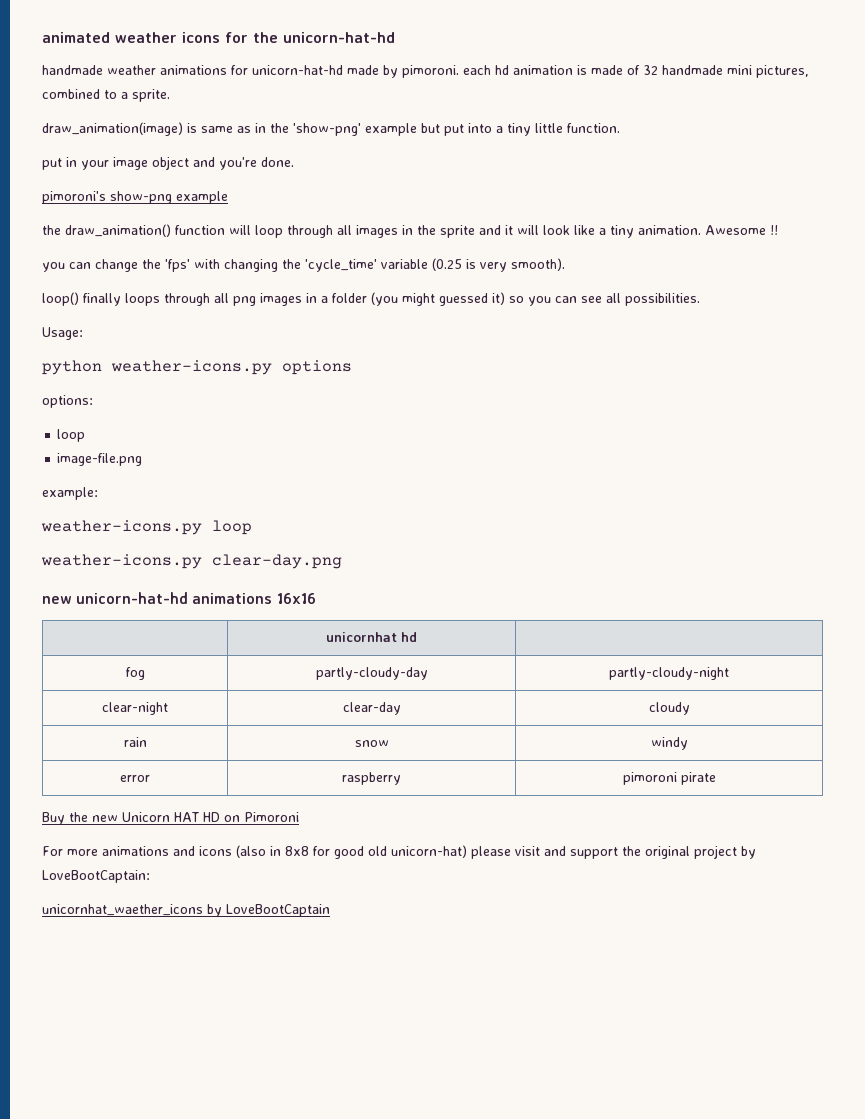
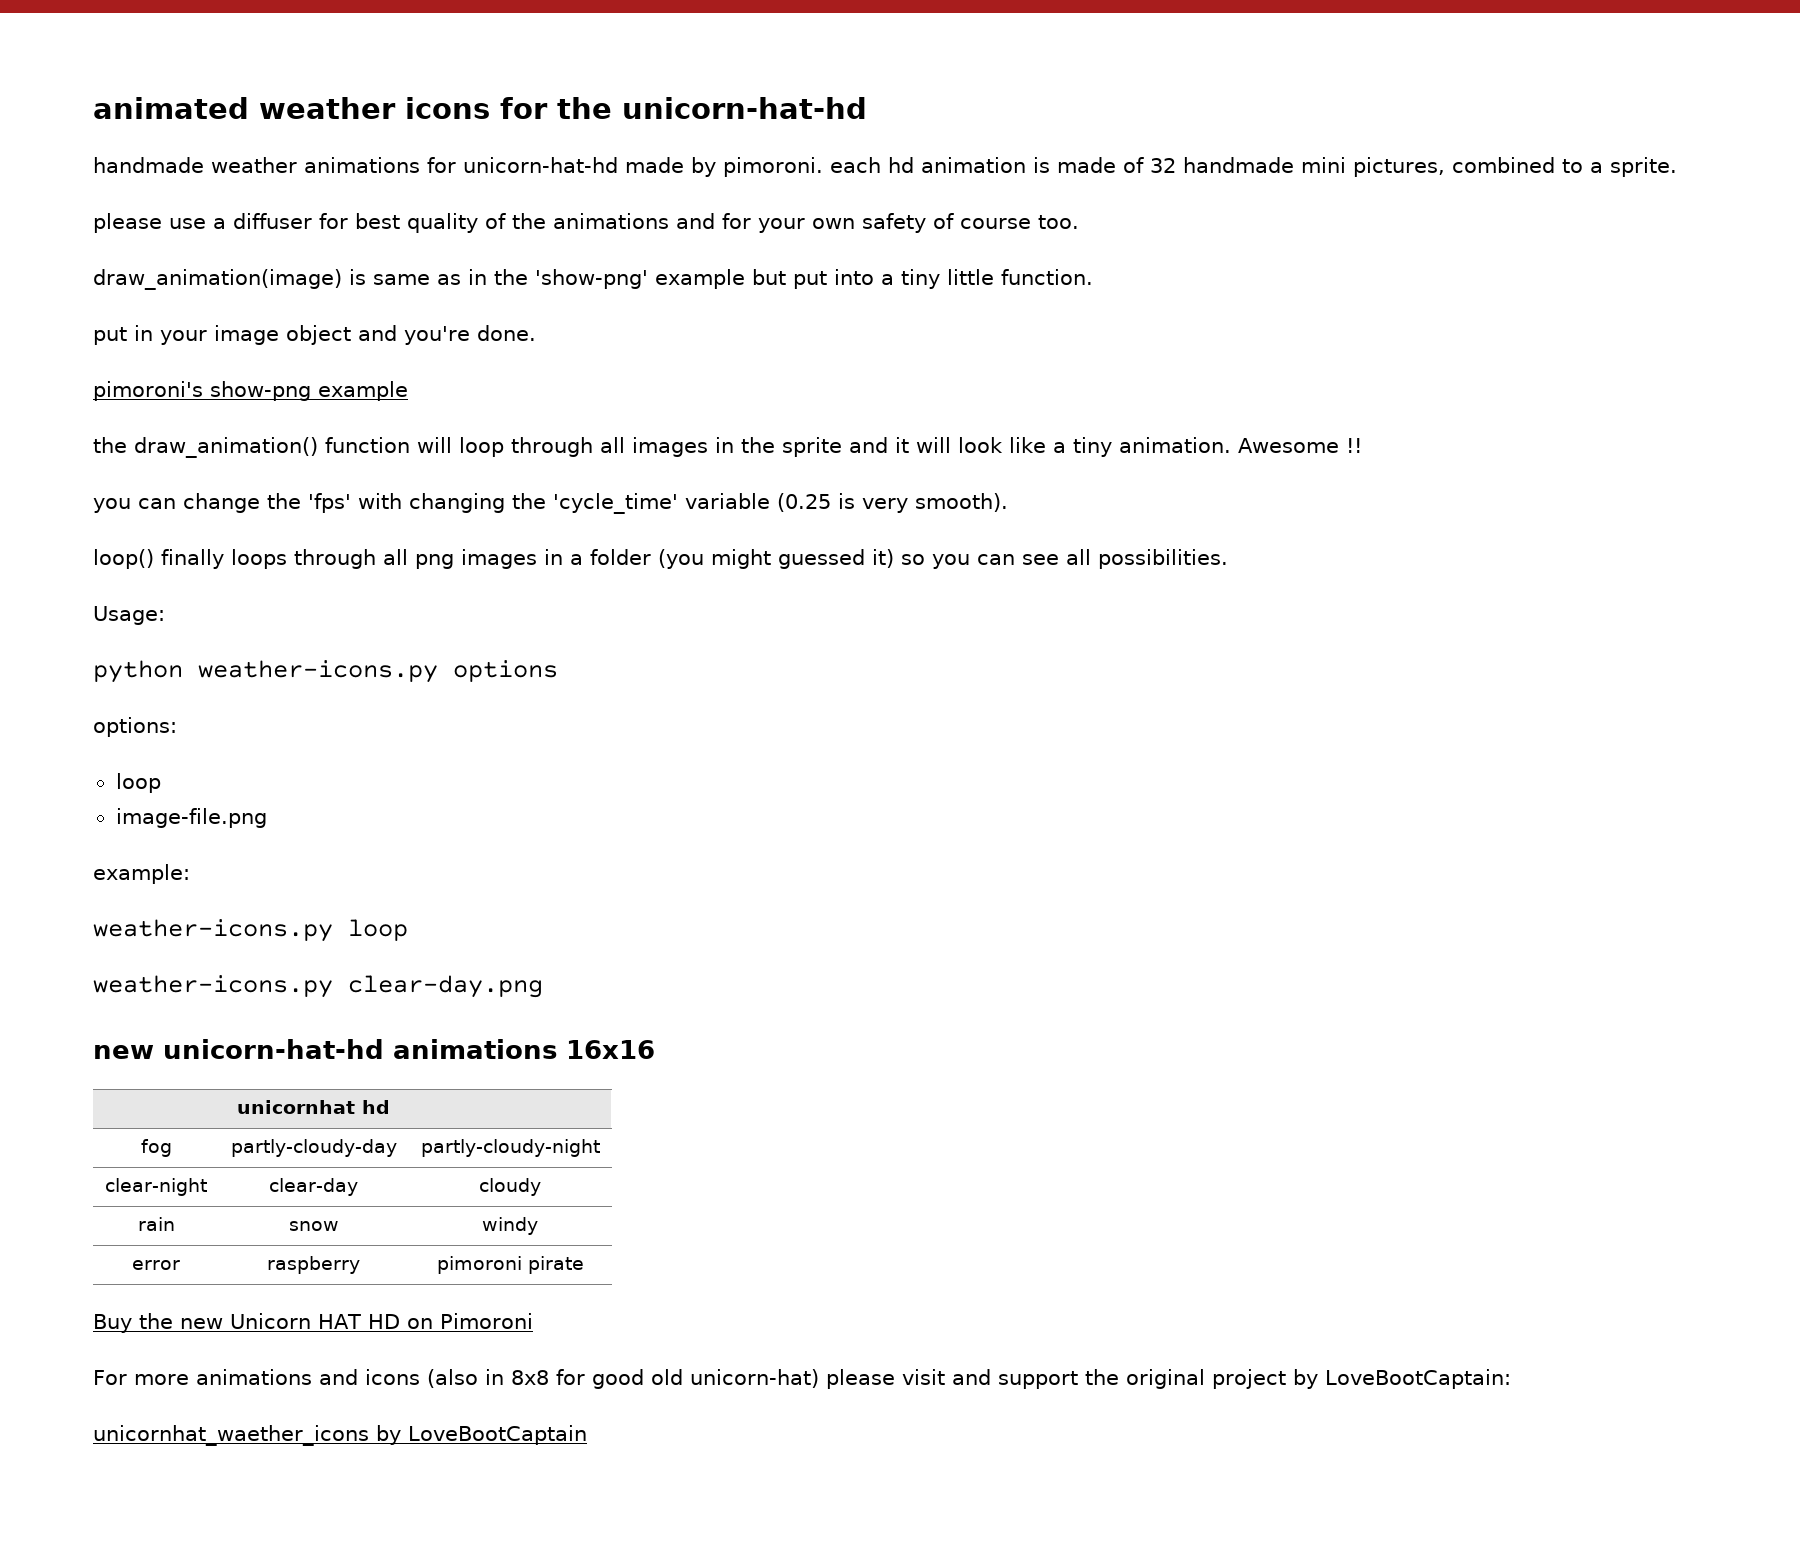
(170, 95) none -> [93,213,1079,233] // please use a diffuser for best quality of the animations and for your own safety of course too.

